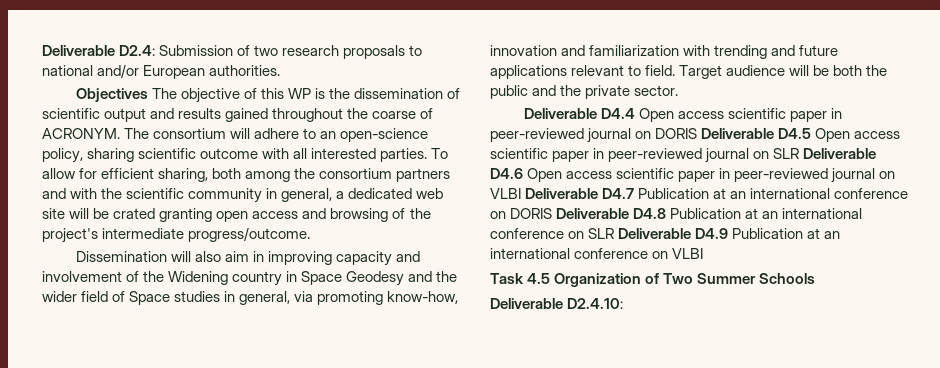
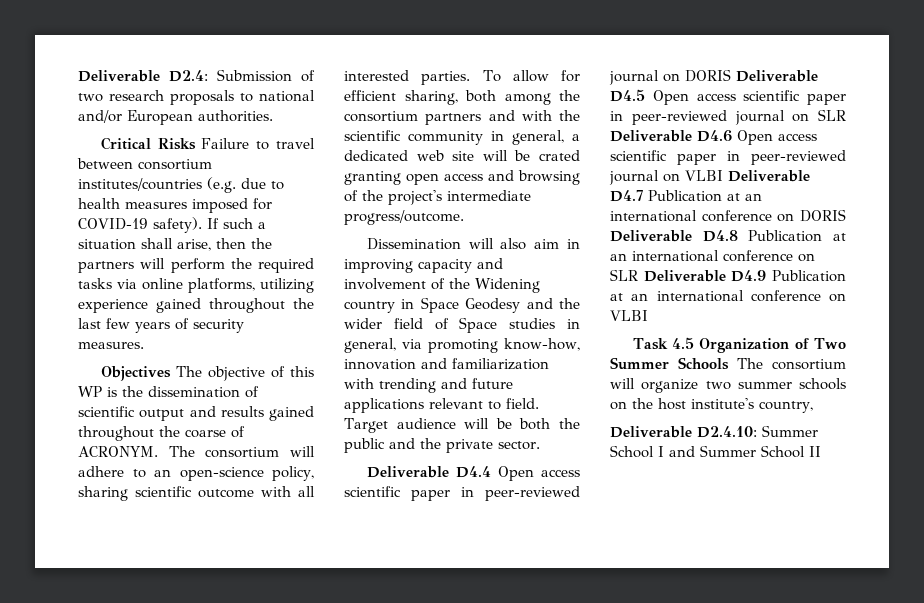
(281, 70) none -> [100,137,315,150] [77,158,212,170] [78,177,284,193] [78,198,272,213] [78,217,266,233] [78,238,272,251] [78,258,314,273] [78,278,314,293] [78,298,314,313] [78,318,244,333] [78,342,144,349] // Critical Risks Failure to travel between consortium institutes/countries (e.g. due to health measures imposed for COVID-19 safety). If such a situation shall arise, then the partners will perform the required tasks via online platforms, utilizing experience gained throughout the last few years of security measures.
[490,298,624,309] // Deliverable D2.4.10: -> [737,358,846,370] [610,378,846,393] [610,398,813,413] [610,425,818,438] [610,445,821,458] The consortium will organize two summer schools on the host institute's country, // Deliverable D2.4.10: Summer School I and Summer School II

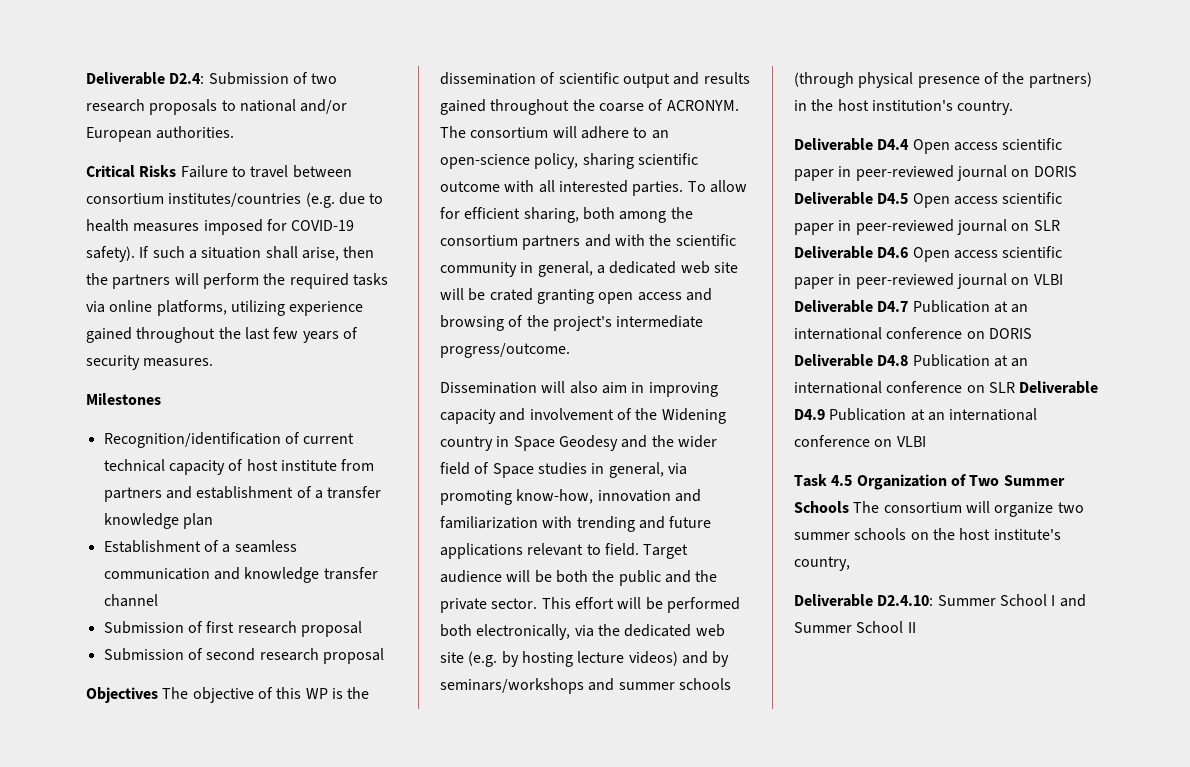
(144, 345) none -> [86,393,161,405] [103,432,355,448] [103,459,375,475] [103,486,382,502] [103,513,213,529] [103,540,297,553] [103,567,378,583] [103,594,158,607] [103,621,362,637] [103,648,384,664] // Milestones // Recognition/identification of current technical capacity of host institute from partners and establishment of a transfer knowledge plan // Establishment of a seamless communication and knowledge transfer channel // Submission of first research proposal // Submission of second research proposal
(540, 445) none -> [541,597,740,613] [440,624,725,640] [440,651,730,667] [440,678,731,694] [794,72,1092,88] [794,99,1014,115] This effort will be performed both electronically, via the dedicated web site (e.g. by hosting lecture videos) and by seminars/workshops and summer schools (through physical presence of the partners) in the host institution's country.

